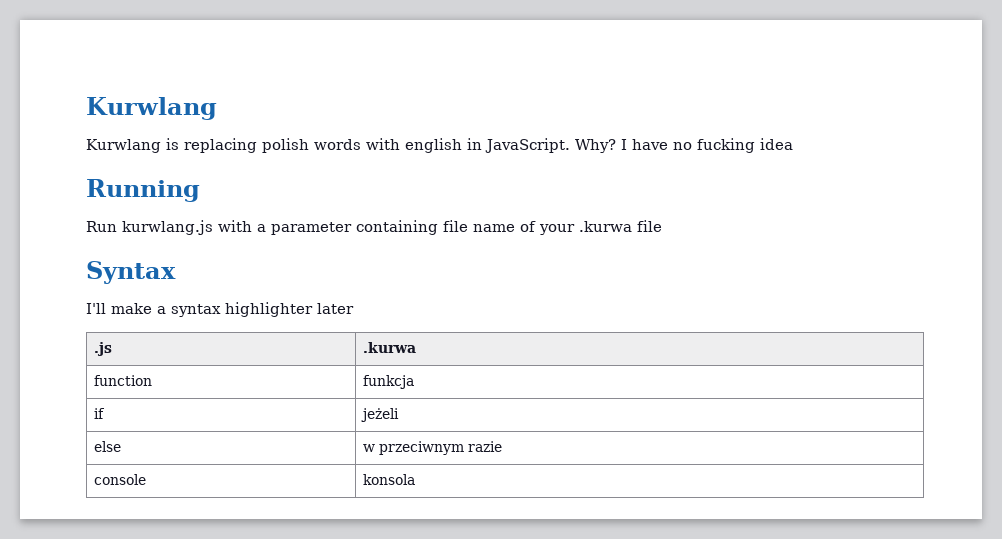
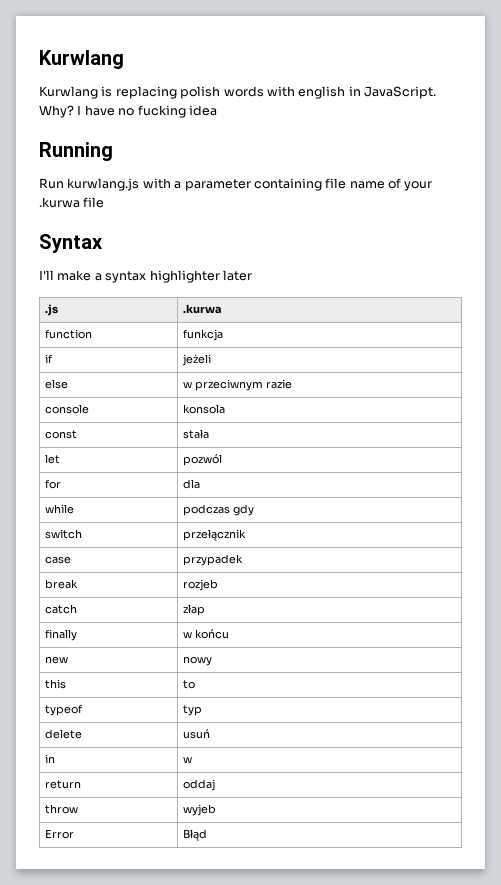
(415, 479) none -> [45,430,78,439] [183,429,210,439] [45,454,61,464] [183,454,223,466] [45,479,62,489] [183,479,201,489] [45,504,75,514] [183,504,255,516] [45,529,83,539] [183,529,247,541] [45,556,72,564] [183,554,244,566] [45,579,79,589] [183,579,219,591] [45,604,78,614] [183,604,206,616] [45,629,78,641] [183,629,230,639] [45,656,69,664] [183,656,213,666] [45,679,67,689] [183,680,196,689] [45,704,84,716] [183,705,203,716] [45,729,83,739] [183,729,211,739] [45,754,56,763] [183,757,193,763] [45,780,82,789] [183,779,216,791] [45,804,79,814] [183,804,217,816] [45,829,75,839] [183,829,208,841] // const | stała // let | pozwól // for | dla // while | podczas gdy // switch | przełącznik // case | przypadek // break | rozjeb // catch | złap // finally | w końcu // new | nowy // this | to // typeof | typ // delete | usuń // in | w // return | oddaj // throw | wyjeb // Error | Błąd

